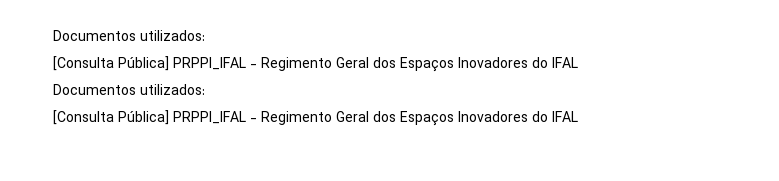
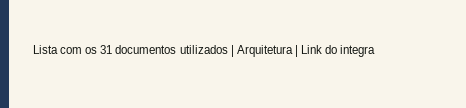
[53,30,205,41] [53,56,578,72] [53,84,205,95] [53,110,578,126] Documentos utilizados: // [Consulta Pública] PRPPI_IFAL - Regimento Geral dos Espaços Inovadores do IFAL // Documentos utilizados: // [Consulta Pública] PRPPI_IFAL - Regimento Geral dos Espaços Inovadores do IFAL -> [33,45,376,57] Lista com os 31 documentos utilizados | Arquitetura | Link do integra

